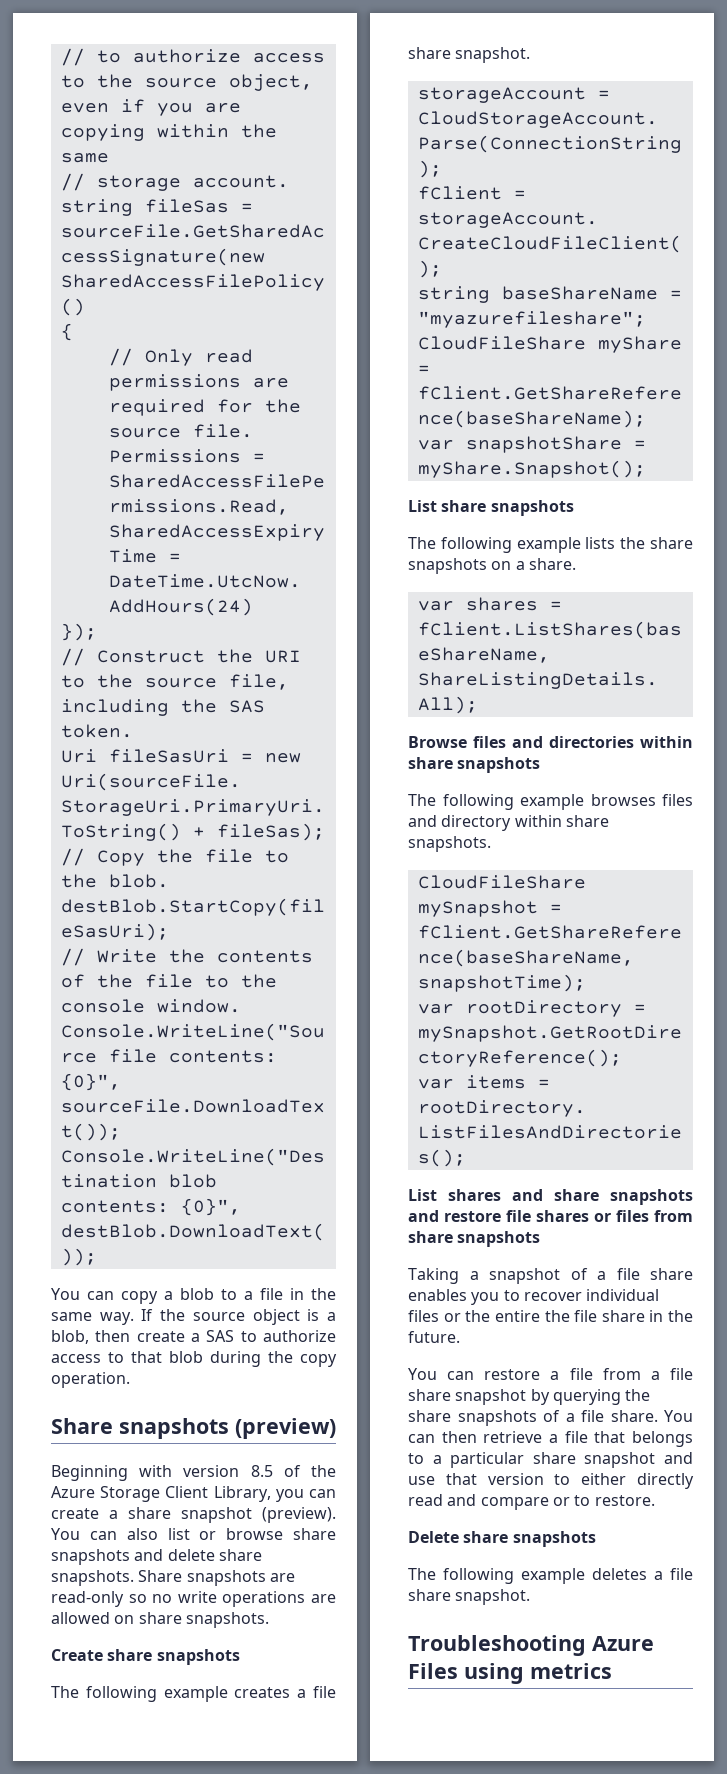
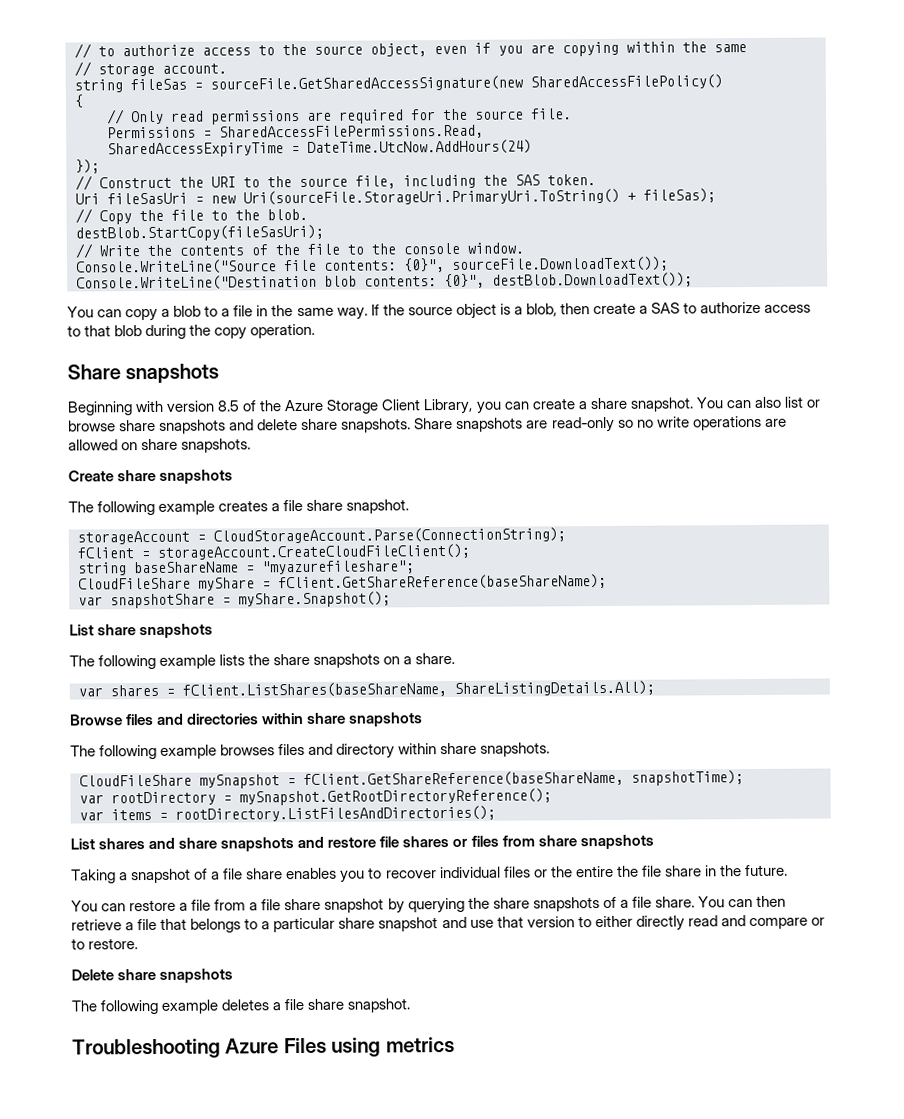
[235,1418,336,1439] (preview) -> (220, 373) none
[181,1507,336,1523] snapshot (preview). -> [629,397,694,412] snapshot.

